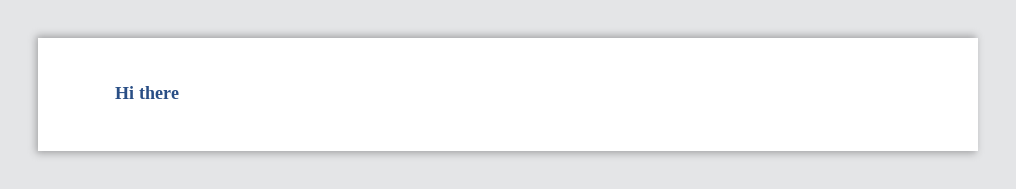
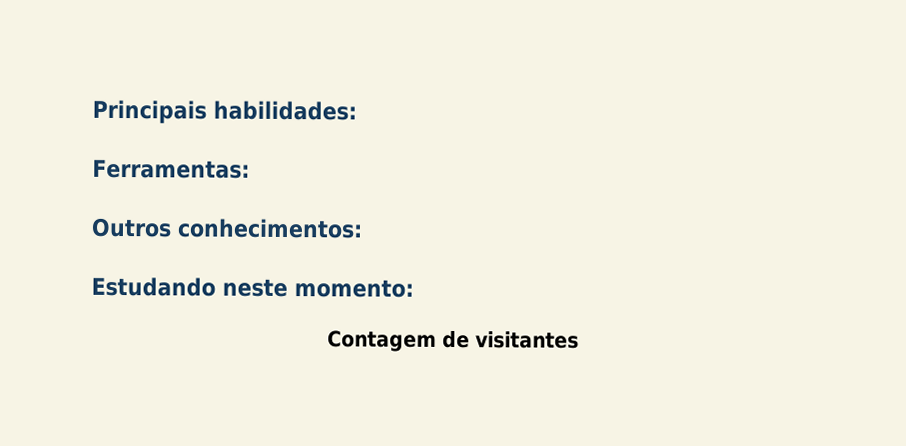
[115,86,179,99] Hi there -> [92,99,357,124] [92,159,250,179] [91,217,363,239] [91,276,414,298] [326,330,579,352] Principais habilidades: // Ferramentas: // Outros conhecimentos: // Estudando neste momento: // Contagem de visitantes

